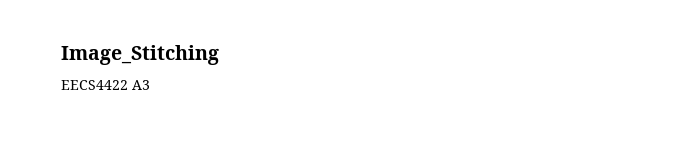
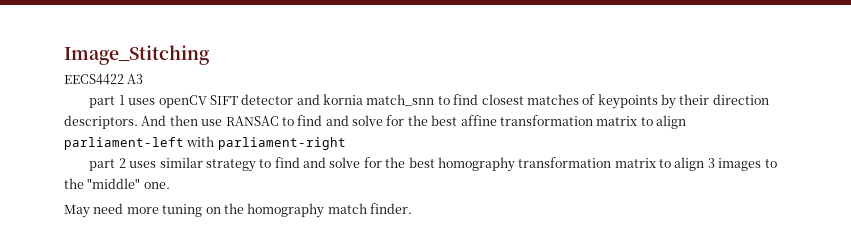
(150, 85) none -> [89,94,769,109] [64,115,686,129] [64,136,346,150] [89,157,777,172] [64,178,170,189] [64,203,412,218] // part 1 uses openCV SIFT detector and kornia match_snn to find closest matches of keypoints by their direction descriptors. And then use RANSAC to find and solve for the best affine transformation matrix to align parliament-left with parliament-right // part 2 uses similar strategy to find and solve for the best homography transformation matrix to align 3 images to the "middle" one. // May need more tuning on the homography match finder.

